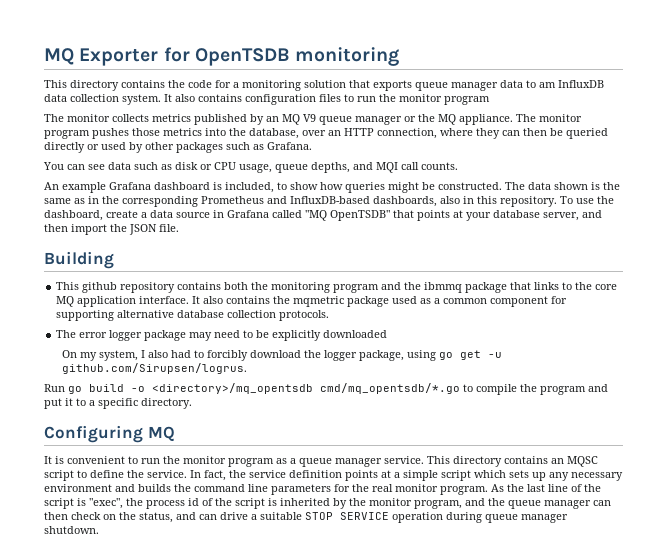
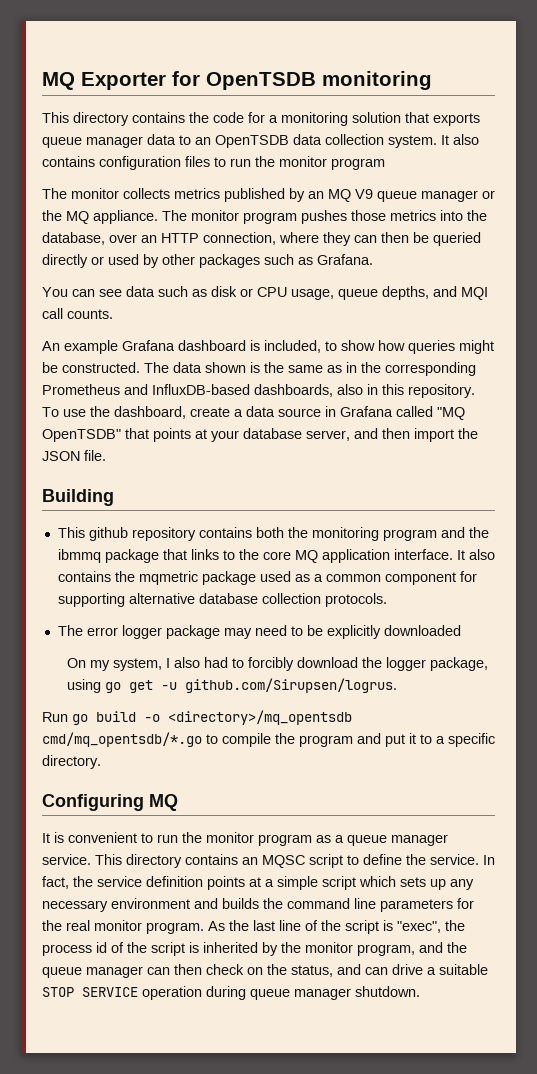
[539,80,604,88] am InfluxDB -> [195,135,289,148] an OpenTSDB

